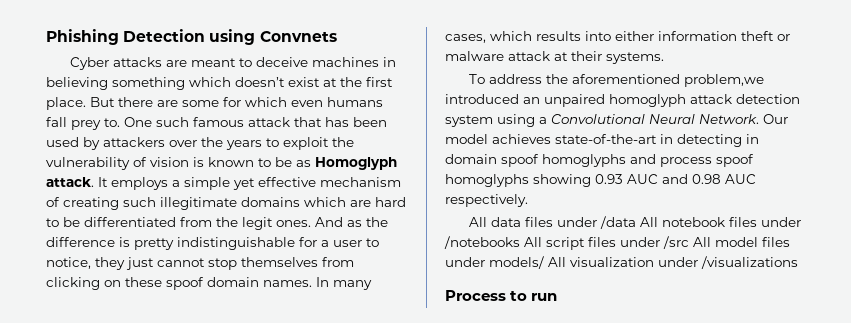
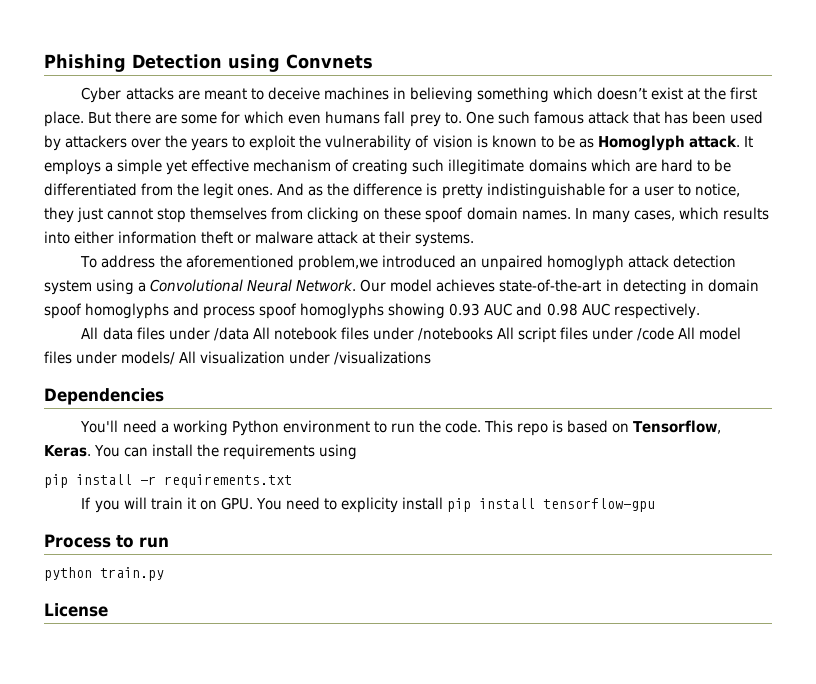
[663,236,689,249] /src -> [637,327,675,341] /code
(798, 262) none -> [44,388,164,405] [80,420,722,436] [44,444,358,460] [44,474,292,488] [81,497,656,513] // Dependencies // You'll need a working Python environment to run the code. This repo is based on Tensorflow, Keras. You can install the requirements using // pip install -r requirements.txt // If you will train it on GPU. You need to explicity install pip install tensorflow-gpu
(558, 297) none -> [44,567,164,581] [44,603,108,617] // python train.py // License

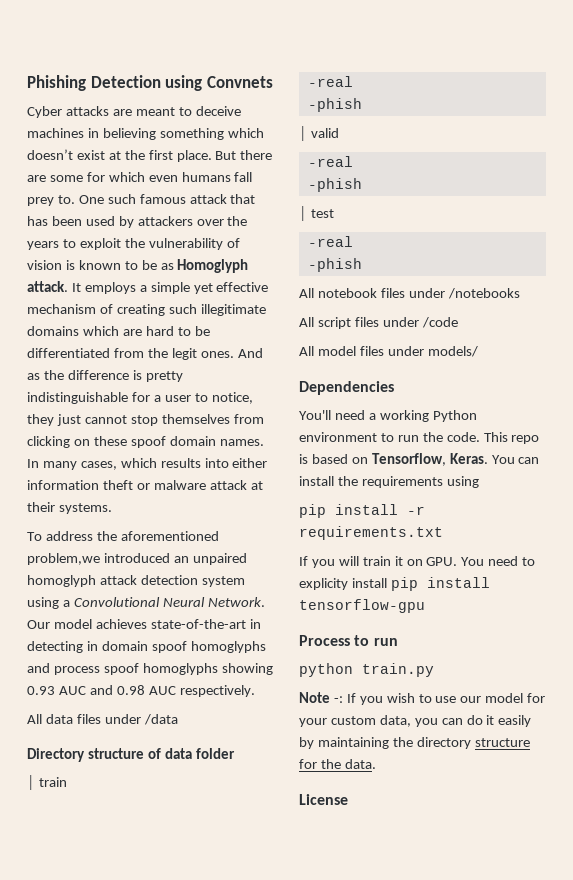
(249, 334) none -> [27,748,235,762] [27,775,67,790] [307,76,353,87] [307,98,362,112] [299,126,339,141] [307,156,353,167] [307,178,362,192] [299,206,334,221] [307,236,353,247] [307,258,362,272] // Directory structure of data folder // │ train // -real // -phish // │ valid // -real // -phish // │ test // -real // -phish //
(493, 334) none -> (520, 293) //
(675, 334) none -> (458, 322) //
[179,351,432,365] All visualization under /visualizations -> (478, 351) none
(164, 574) none -> [299,692,546,705] [299,715,532,727] [299,737,530,749] [299,759,376,769] // Note -: If you wish to use our model for your custom data, you can do it easily by maintaining the directory structure for the data.

